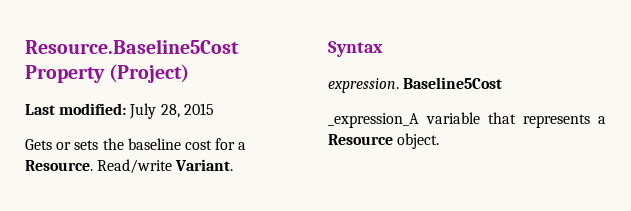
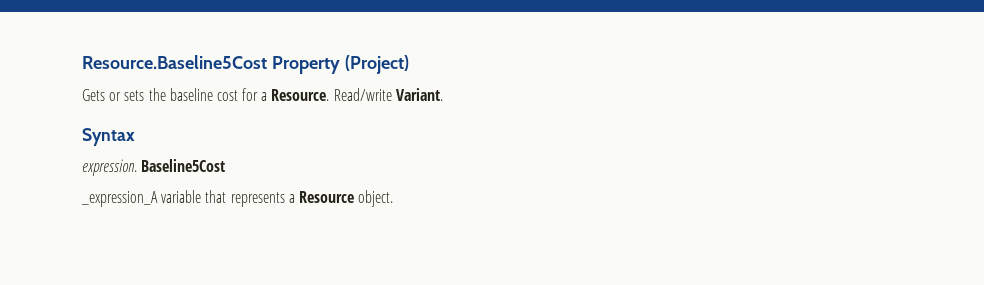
[25,103,214,119] // Last modified: July 28, 2015 -> (409, 64) none

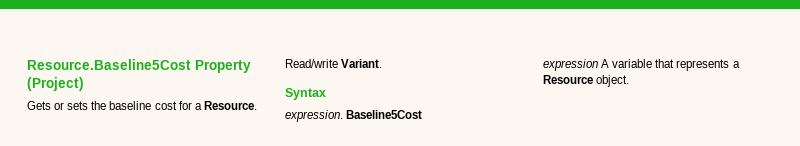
[81,191,158,207] _expression_A -> [543,59,610,71] expression A

